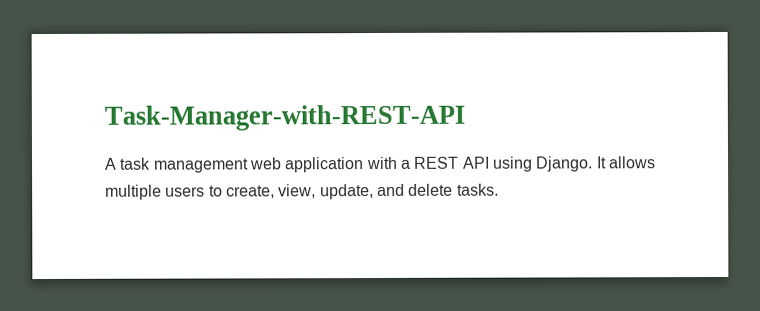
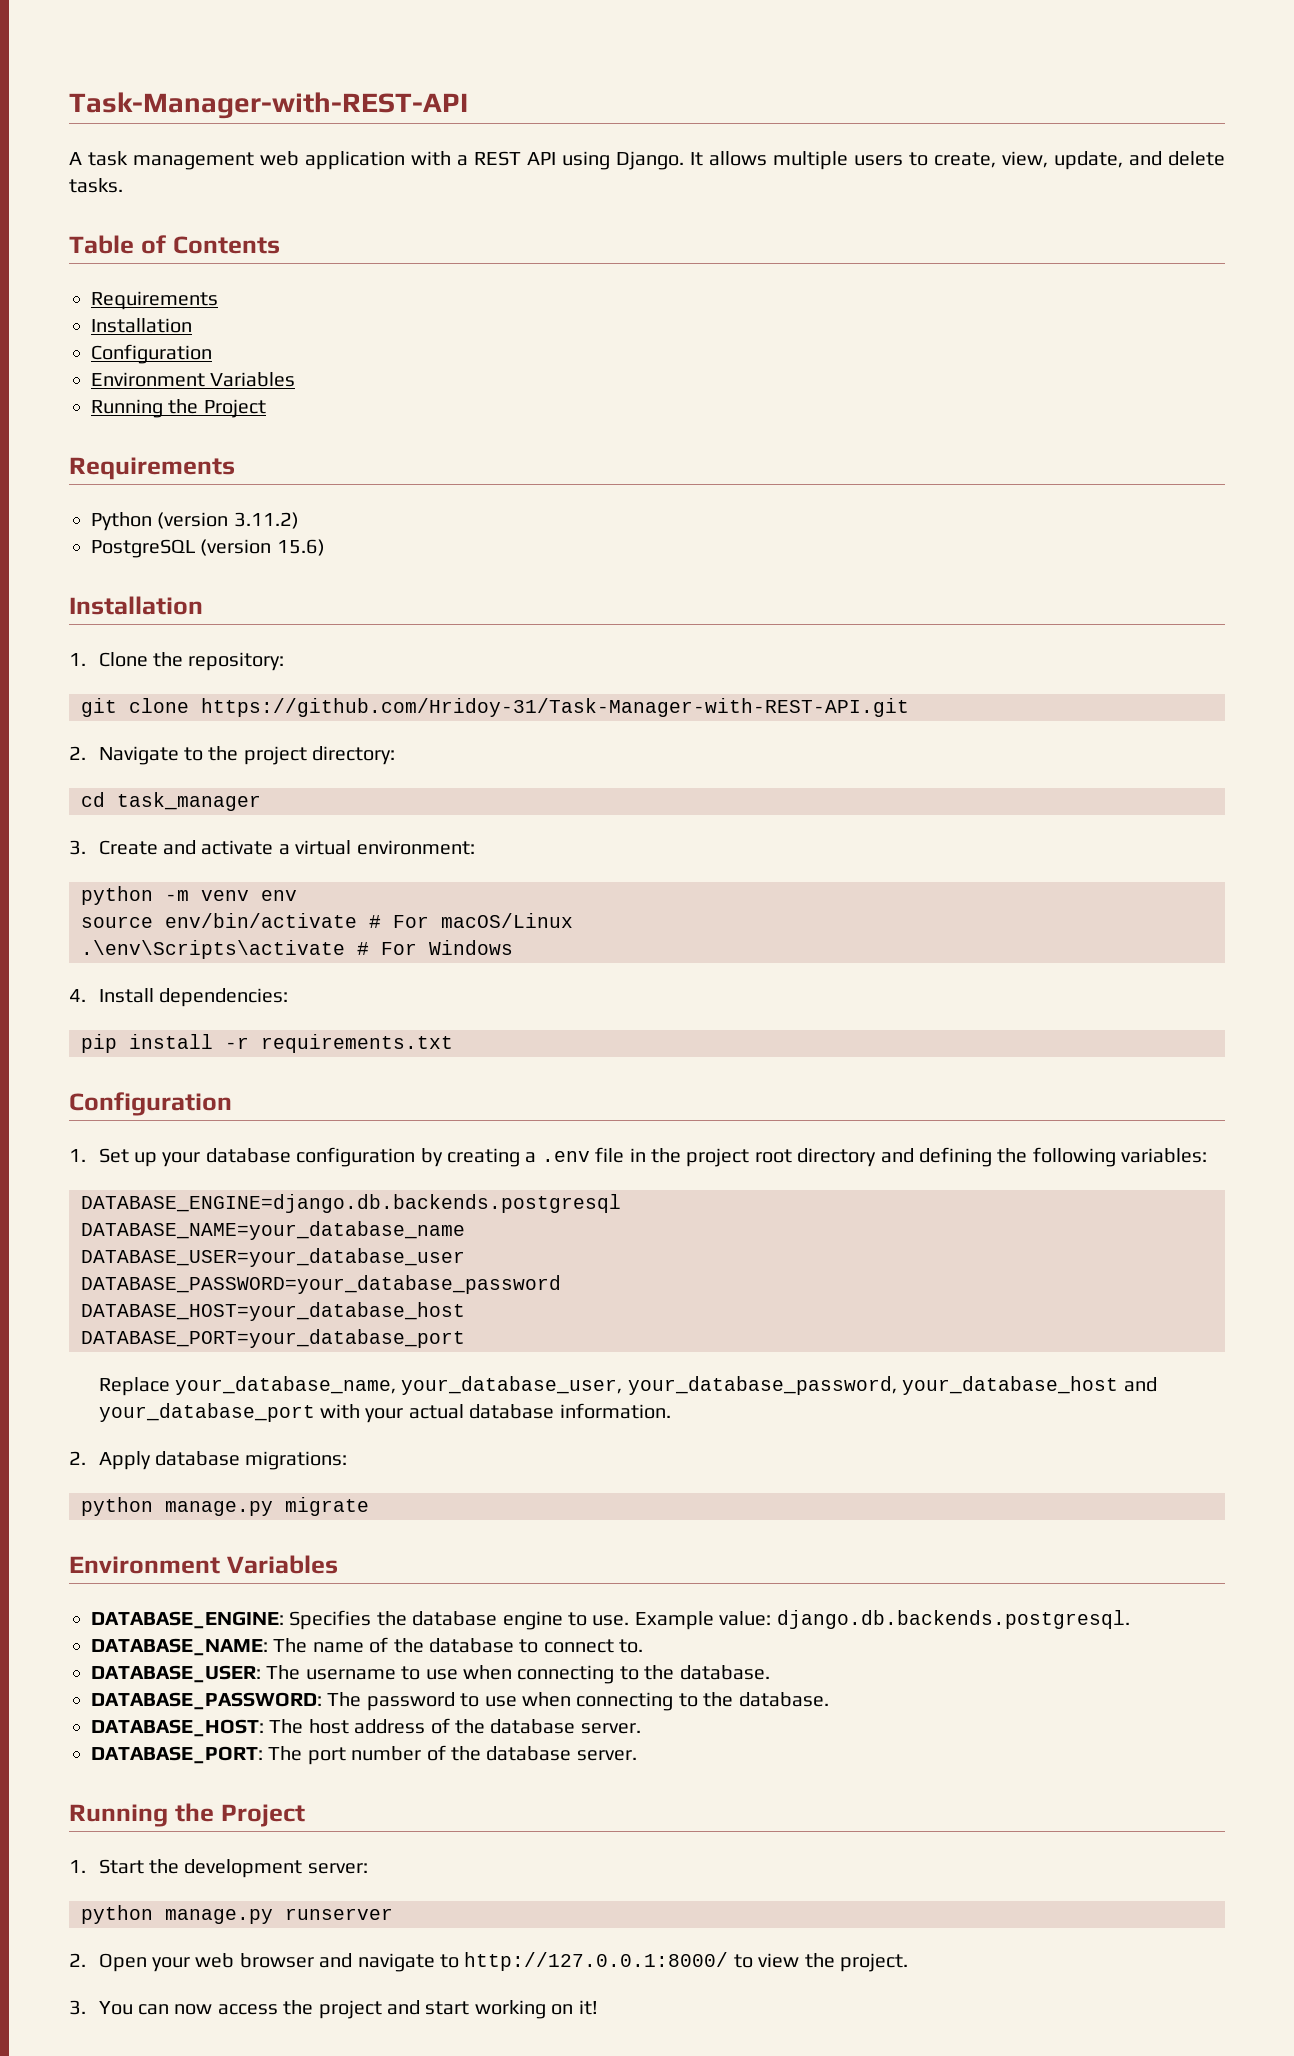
(499, 189) none -> [69,235,280,254] [91,291,218,310] [91,318,192,333] [91,344,212,364] [91,372,296,387] [91,399,266,418] [69,457,235,480] [91,512,299,531] [91,539,325,558] [69,596,203,615] [69,652,285,671] [81,698,909,717] [69,746,396,765] [81,792,261,811] [69,840,475,855] [81,886,297,905] [81,913,573,928] [81,940,513,959] [69,988,288,1007] [81,1034,453,1053] [69,1092,232,1116] [69,1147,1208,1167] [81,1194,621,1213] [81,1221,465,1240] [81,1248,465,1267] [81,1275,561,1294] [81,1302,465,1321] [81,1329,465,1348] [98,1376,1157,1396] [98,1403,671,1423] [69,1451,348,1470] [81,1497,369,1516] [69,1555,338,1574] [91,1610,1130,1630] [91,1637,644,1656] [91,1665,770,1684] [91,1692,829,1711] [91,1718,641,1737] [91,1745,637,1765] [69,1803,305,1827] [69,1859,368,1878] [81,1905,393,1924] [69,1952,908,1972] [69,2000,598,2019] // Table of Contents // Requirements // Installation // Configuration // Environment Variables // Running the Project // Requirements // Python (version 3.11.2) // PostgreSQL (version 15.6) // Installation // 1. Clone the repository: // git clone https://github.com/Hridoy-31/Task-Manager-with-REST-API.git // 2. Navigate to the project directory: // cd task_manager // 3. Create and activate a virtual environment: // python -m venv env // source env/bin/activate # For macOS/Linux // .\env\Scripts\activate # For Windows // 4. Install dependencies: // pip install -r requirements.txt // Configuration // 1. Set up your database configuration by creating a .env file in the project root directory and defining the following variables: // DATABASE_ENGINE=django.db.backends.postgresql // DATABASE_NAME=your_database_name // DATABASE_USER=your_database_user // DATABASE_PASSWORD=your_database_password // DATABASE_HOST=your_database_host // DATABASE_PORT=your_database_port // Replace your_database_name, your_database_user, your_database_password, your_database_host and your_database_port with your actual database information. // 2. Apply database migrations: // python manage.py migrate // Environment Variables // DATABASE_ENGINE: Specifies the database engine to use. Example value: django.db.backends.postgresql. // DATABASE_NAME: The name of the database to connect to. // DATABASE_USER: The username to use when connecting to the database. // DATABASE_PASSWORD: The password to use when connecting to the database. // DATABASE_HOST: The host address of the database server. // DATABASE_PORT: The port number of the database server. // Running the Project // 1. Start the development server: // python manage.py runserver // 2. Open your web browser and navigate to http://127.0.0.1:8000/ to view the project. // 3. You can now access the project and start working on it!

